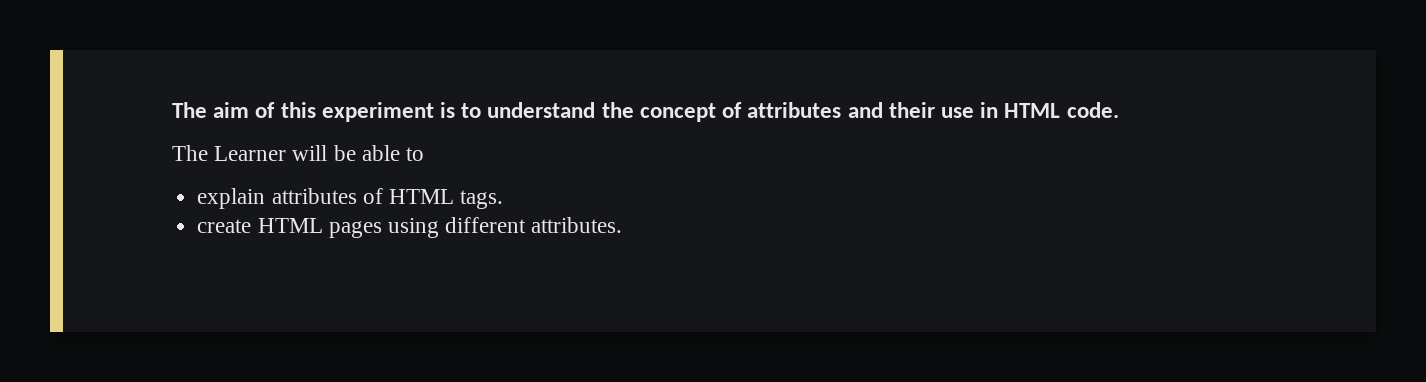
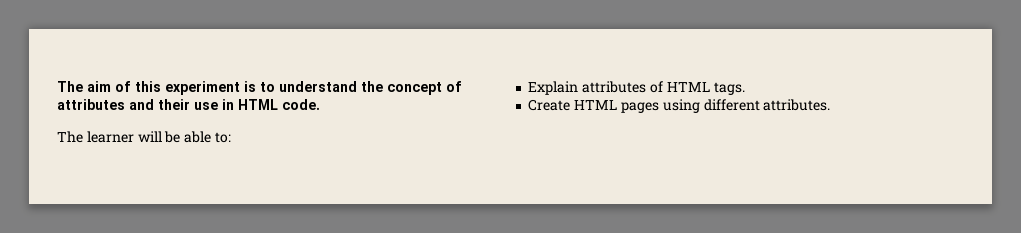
[214,146,287,161] Learner -> [86,131,134,143] learner
[406,147,425,161] [197,188,266,209] to // explain -> [214,132,231,143] [528,81,579,95] to: // Explain
[197,219,252,233] create -> [528,99,571,111] Create

